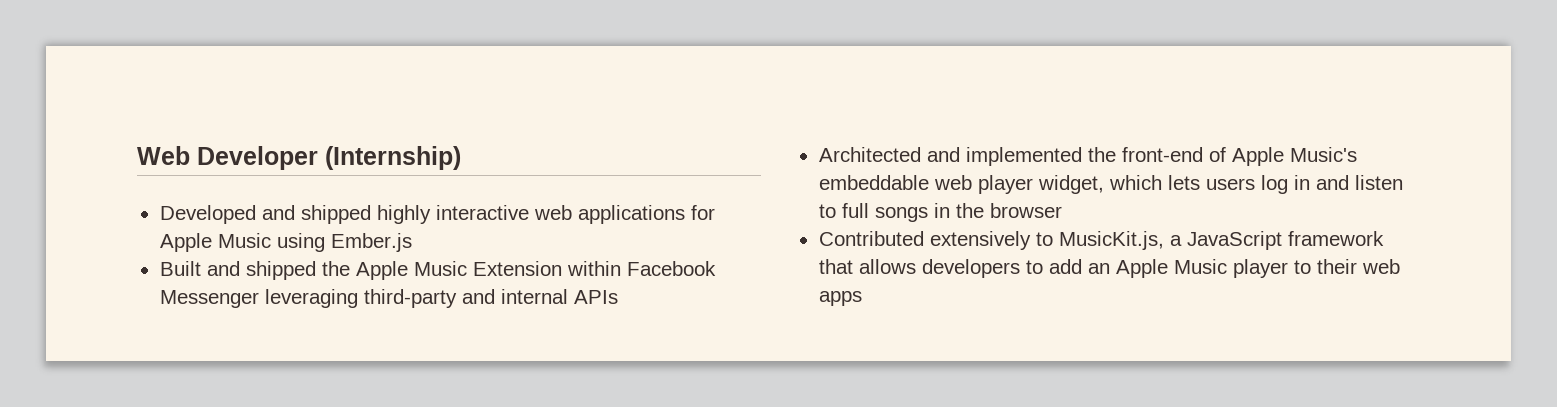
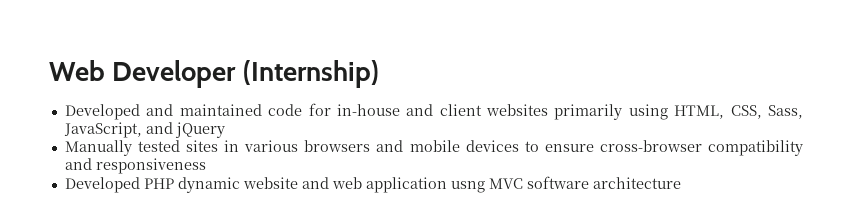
[300,205,715,224] [159,233,412,252] [159,261,716,280] [159,289,618,308] [818,147,1357,166] [818,175,1403,194] [818,203,1062,222] [818,231,1384,250] [818,259,1400,278] [818,291,862,306] shipped highly interactive web applications for Apple Music using Ember.js // Built and shipped the Apple Music Extension within Facebook Messenger leveraging third-party and internal APIs // Architected and implemented the front-end of Apple Music's embeddable web player widget, which lets users log in and listen to full songs in the browser // Contributed extensively to MusicKit.js, a JavaScript framework that allows developers to add an Apple Music player to their web apps -> [179,103,803,120] [63,122,225,138] [64,140,803,156] [64,158,206,174] [64,176,681,193] maintained code for in-house and client websites primarily using HTML, CSS, Sass, JavaScript, and jQuery // Manually tested sites in various browsers and mobile devices to ensure cross-browser compatibility and responsiveness // Developed PHP dynamic website and web application usng MVC software architecture

